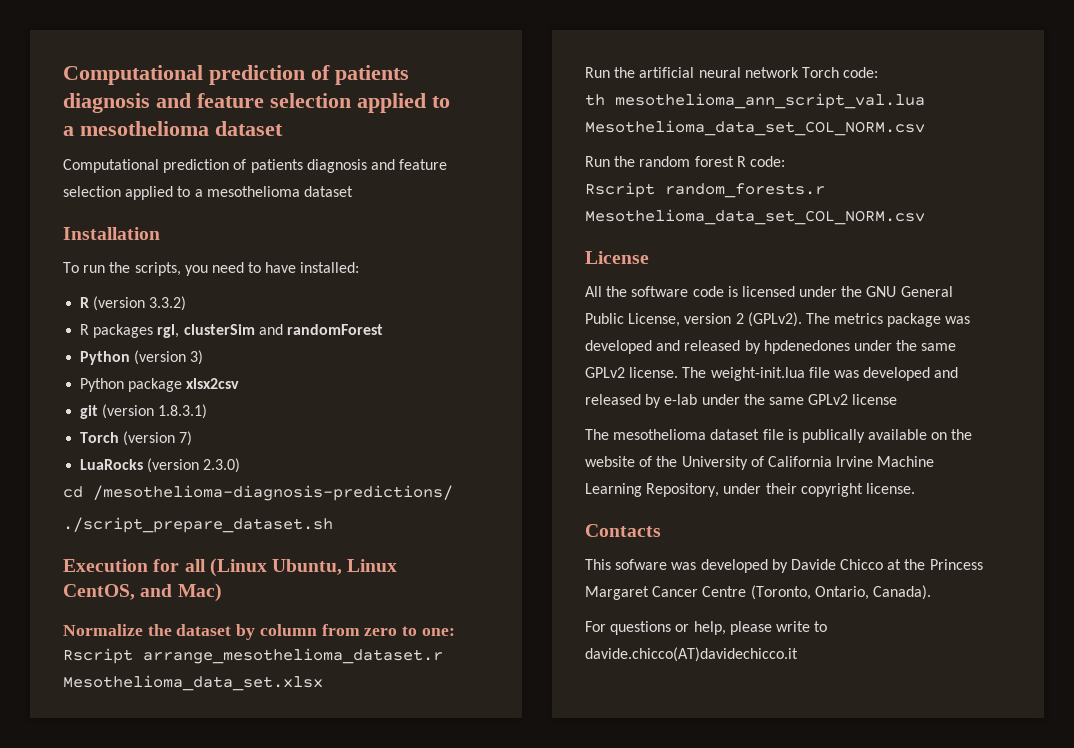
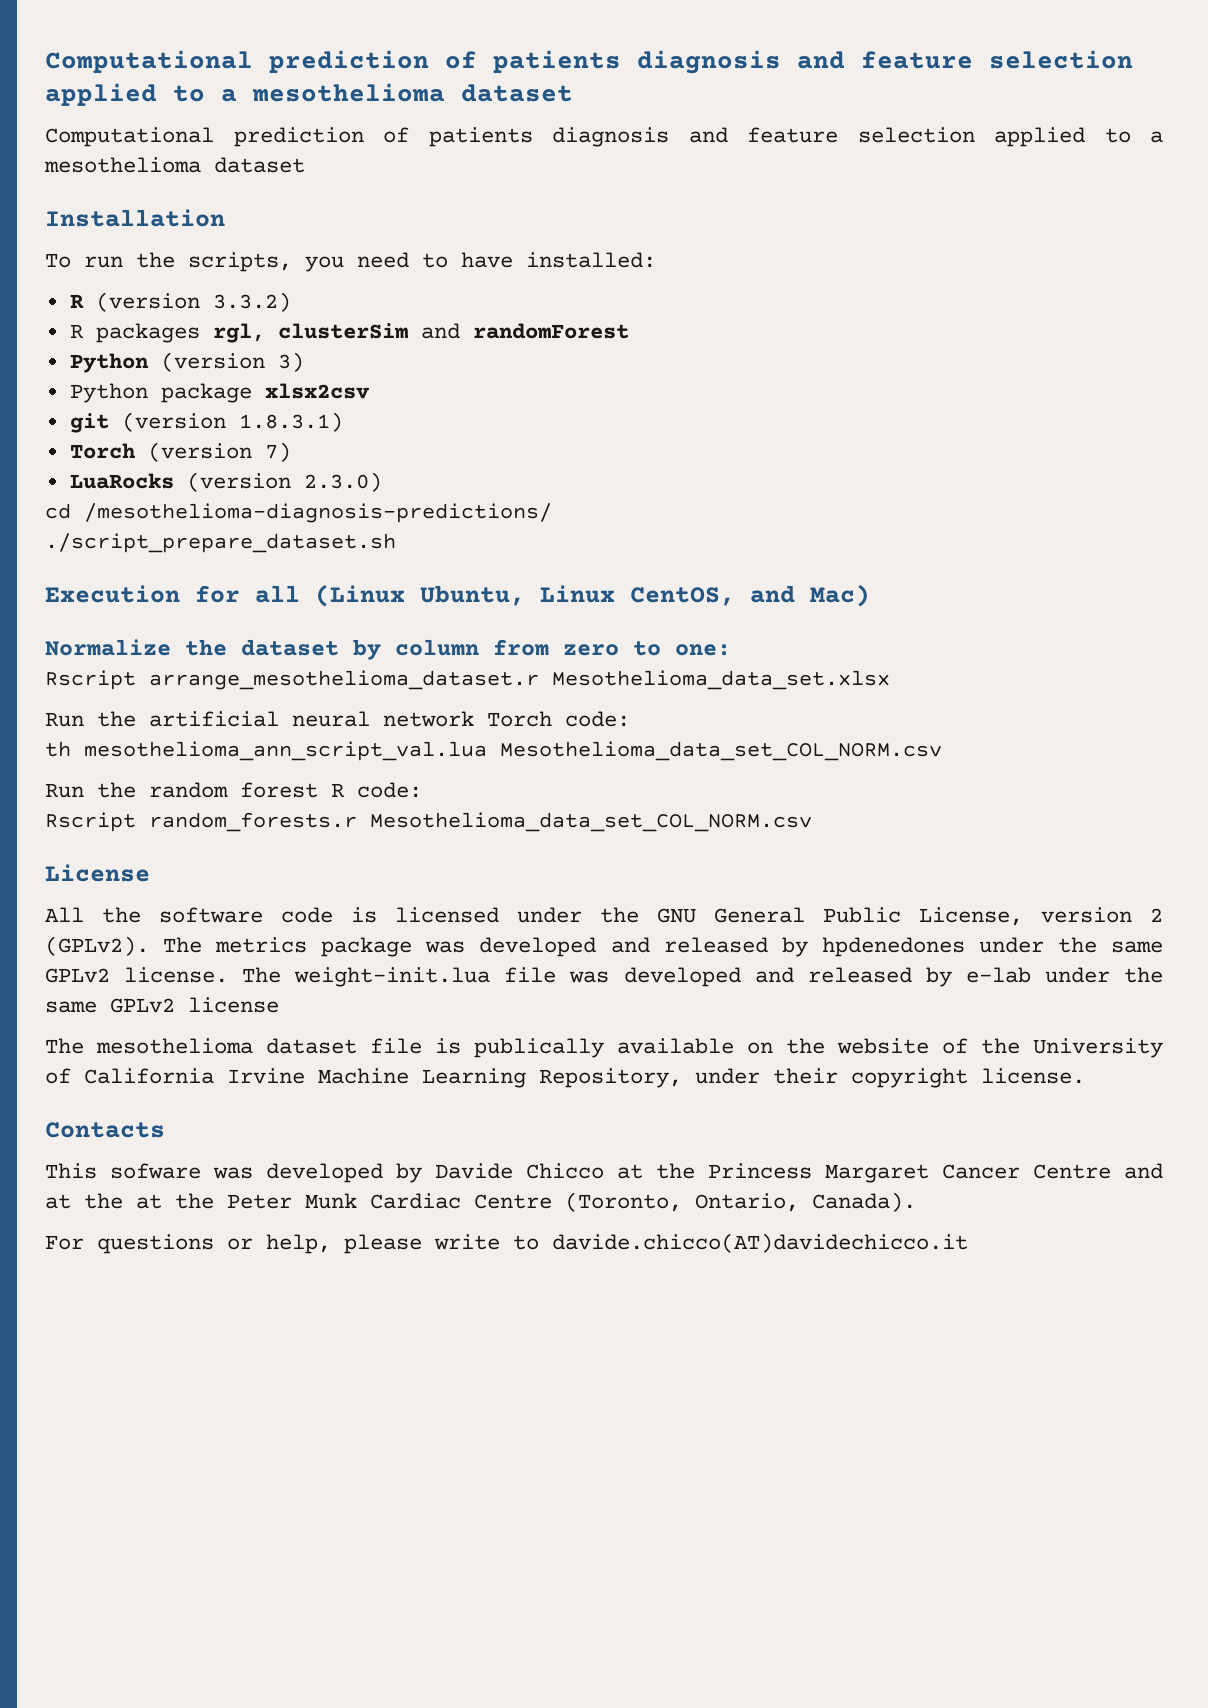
(747, 591) none -> [1124,1163,1163,1179] [45,1193,552,1209] and at the at the Peter Munk Cardiac Centre

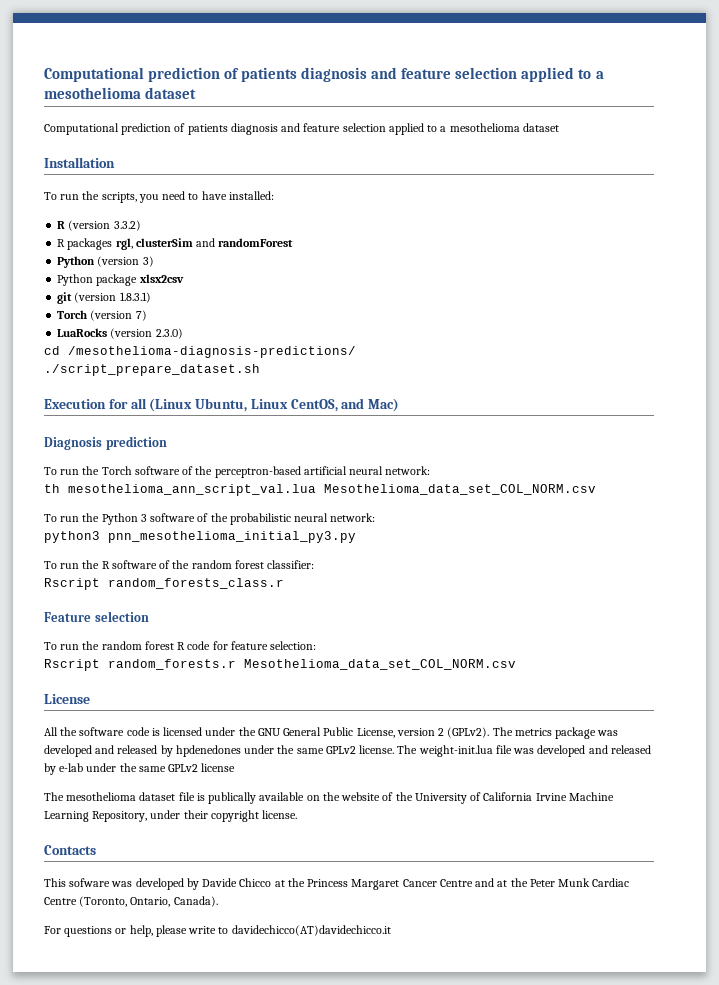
[45,639,731,660] [45,670,890,690] [45,711,630,727] [45,741,942,761] [45,782,422,798] Normalize the dataset by column from zero to one: // Rscript arrange_mesothelioma_dataset.r Mesothelioma_data_set.xlsx // Run the artificial neural network Torch code: // th mesothelioma_ann_script_val.lua Mesothelioma_data_set_COL_NORM.csv // Run the random forest R code: -> [44,436,167,450] [44,466,431,478] [44,484,596,496] [44,513,376,525] [44,531,356,543] [44,560,315,569] [44,578,284,590] [44,611,149,622] [44,641,317,650] Diagnosis prediction // To run the Torch software of the perceptron-based artificial neural network: // th mesothelioma_ann_script_val.lua Mesothelioma_data_set_COL_NORM.csv // To run the Python 3 software of the probabilistic neural network: // python3 pnn_mesothelioma_initial_py3.py // To run the R software of the random forest classifier: // Rscript random_forests_class.r // Feature selection // To run the random forest R code for feature selection:
[136,1193,214,1209] at the -> (528, 882) none
[552,1233,968,1253] davide.chicco(AT)davidechicco.it -> [231,925,391,936] davidechicco(AT)davidechicco.it

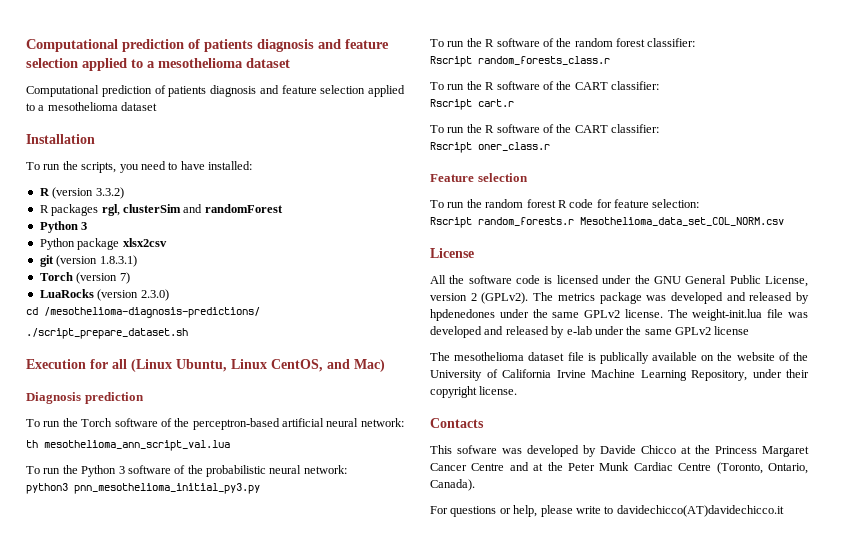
[97,256,154,267] (version 3) -> [81,222,88,230] 3
[324,484,596,495] Mesothelioma_data_set_COL_NORM.csv -> (230, 445) none
(284, 583) none -> [430,81,659,90] [430,99,514,110] [430,124,659,133] [430,142,550,153] // To run the R software of the CART classifier: // Rscript cart.r // To run the R software of the CART classifier: // Rscript oner_class.r

